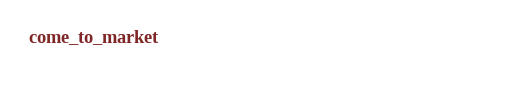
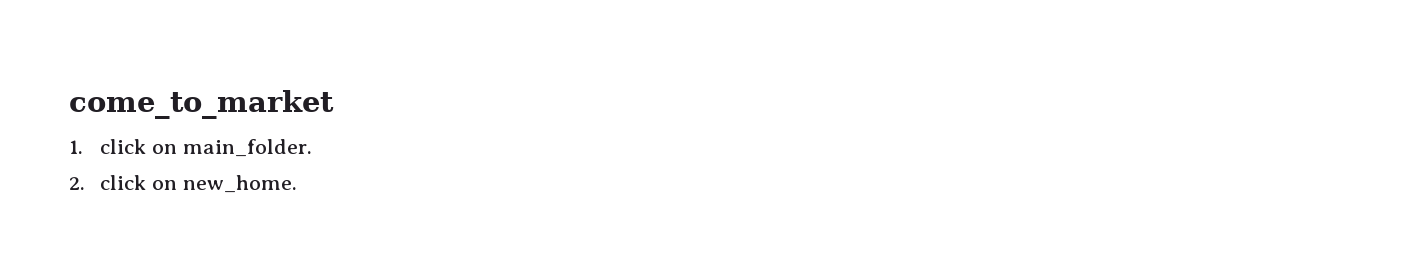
(159, 37) none -> [69,139,312,157] [69,175,297,193] // 1. click on main_folder. // 2. click on new_home.

